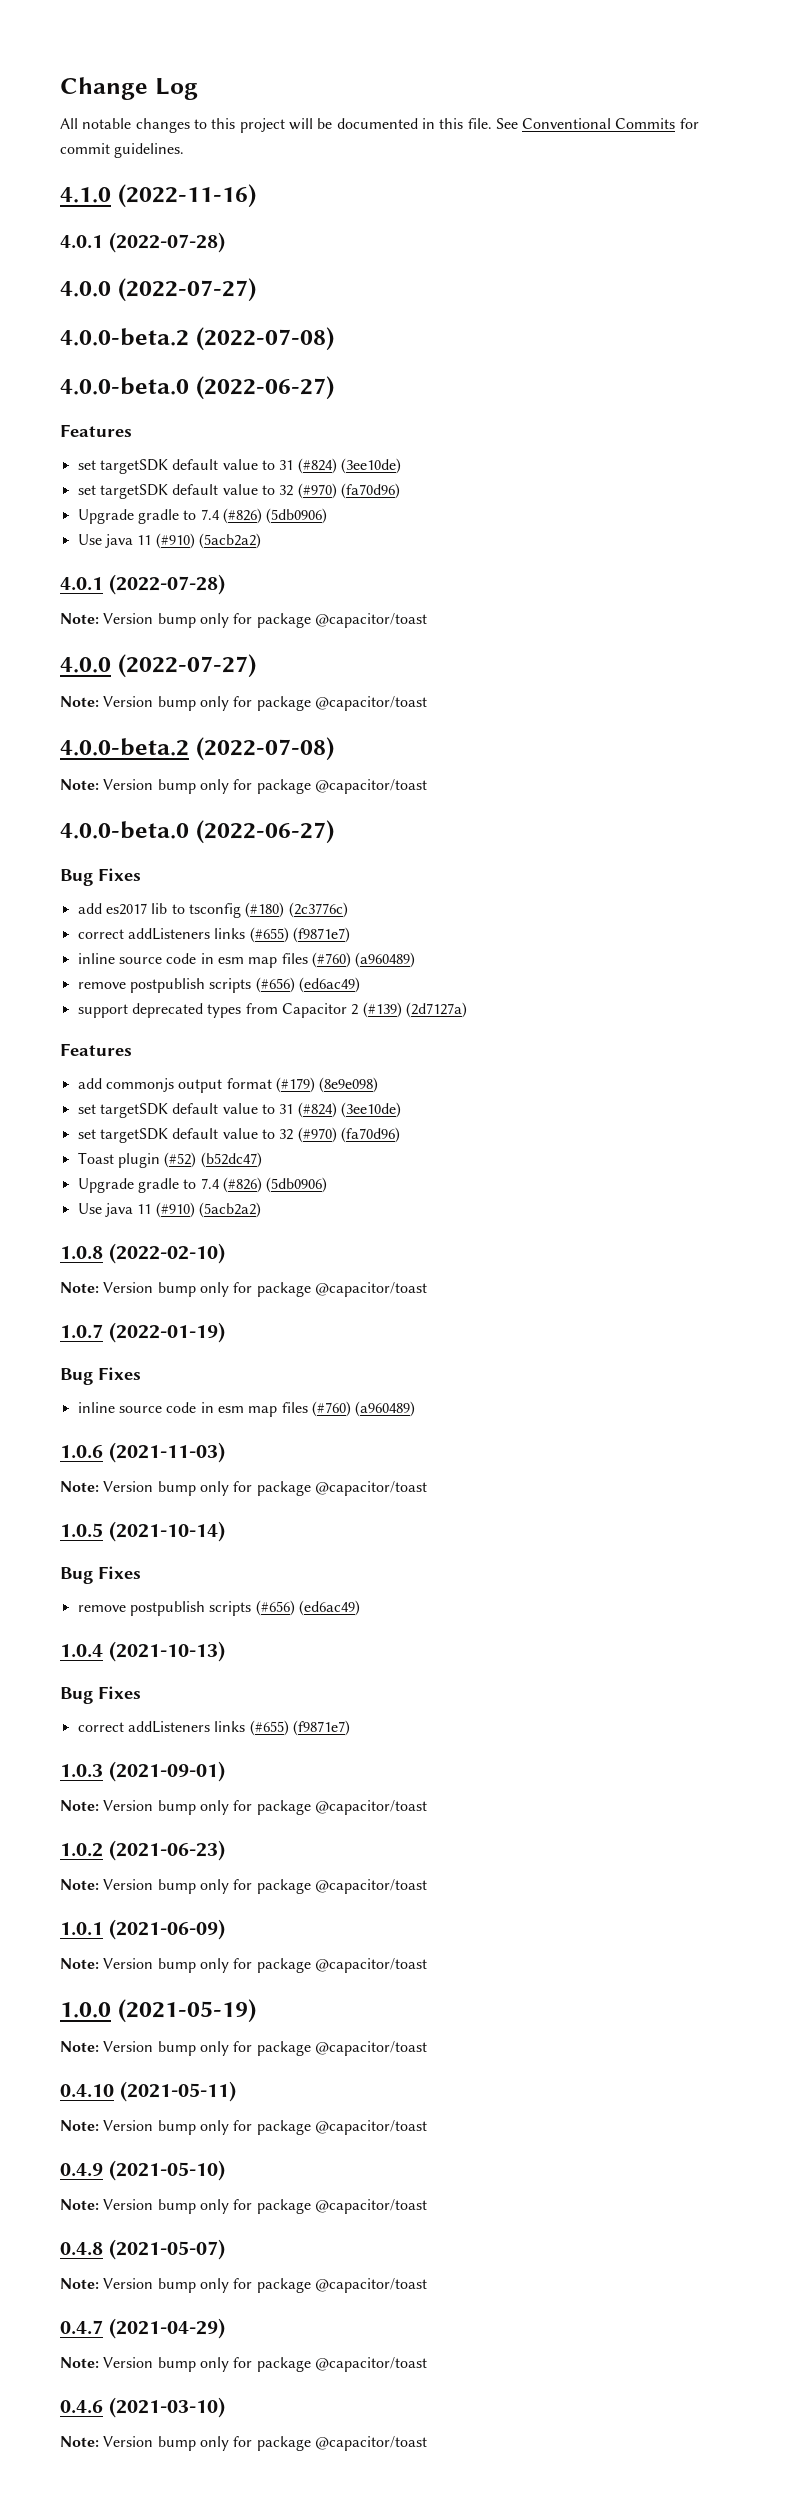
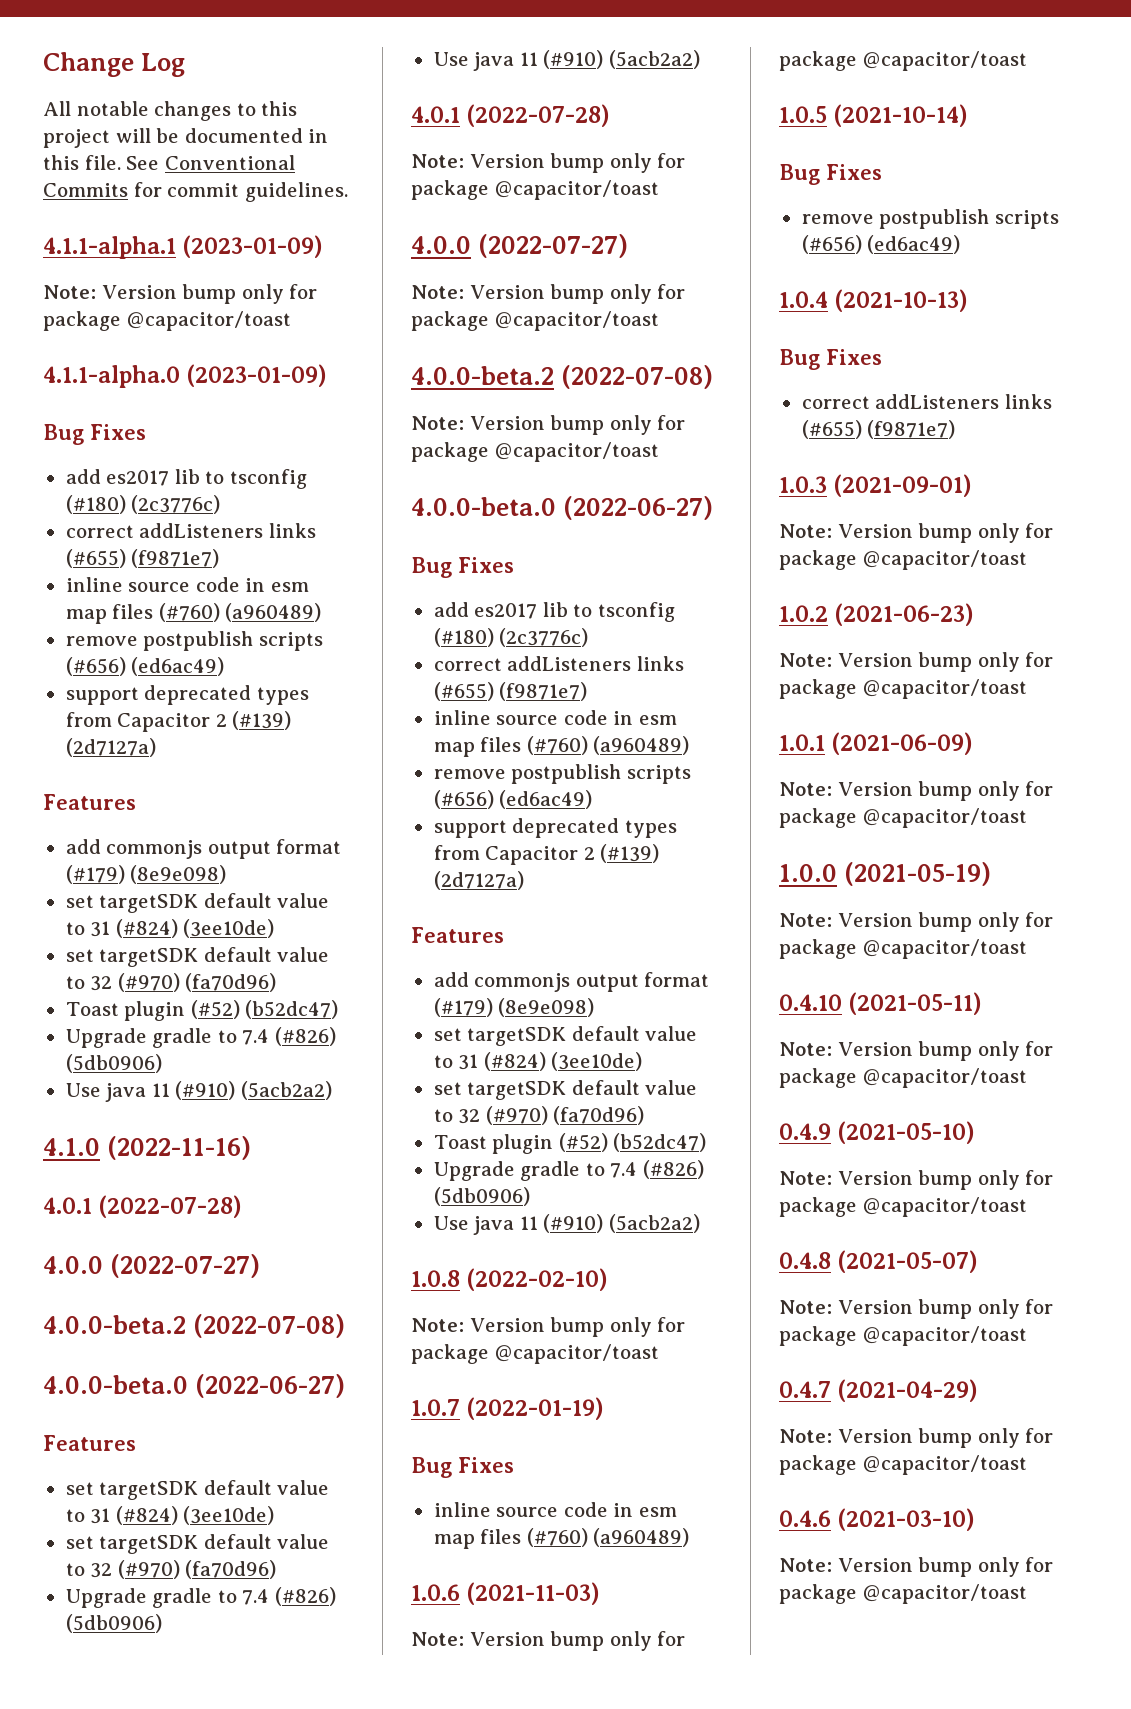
(185, 150) none -> [43,235,324,259] [43,284,318,304] [43,311,291,331] [43,364,328,388] [43,424,146,445] [65,469,307,489] [65,495,221,514] [65,523,316,538] [65,549,220,568] [65,577,309,592] [65,603,322,624] [65,631,323,651] [65,657,225,676] [65,685,309,705] [65,711,292,732] [65,738,156,757] [43,794,136,810] [65,839,342,859] [65,865,227,884] [65,893,330,913] [65,919,275,938] [65,947,330,967] [65,973,277,992] [65,1000,339,1021] [65,1027,336,1048] [65,1054,162,1073] [65,1081,332,1102] // 4.1.1-alpha.1 (2023-01-09) // Note: Version bump only for package @capacitor/toast // 4.1.1-alpha.0 (2023-01-09) // Bug Fixes // add es2017 lib to tsconfig (#180) (2c3776c) // correct addListeners links (#655) (f9871e7) // inline source code in esm map files (#760) (a960489) // remove postpublish scripts (#656) (ed6ac49) // support deprecated types from Capacitor 2 (#139) (2d7127a) // Features // add commonjs output format (#179) (8e9e098) // set targetSDK default value to 31 (#824) (3ee10de) // set targetSDK default value to 32 (#970) (fa70d96) // Toast plugin (#52) (b52dc47) // Upgrade gradle to 7.4 (#826) (5db0906) // Use java 11 (#910) (5acb2a2)

